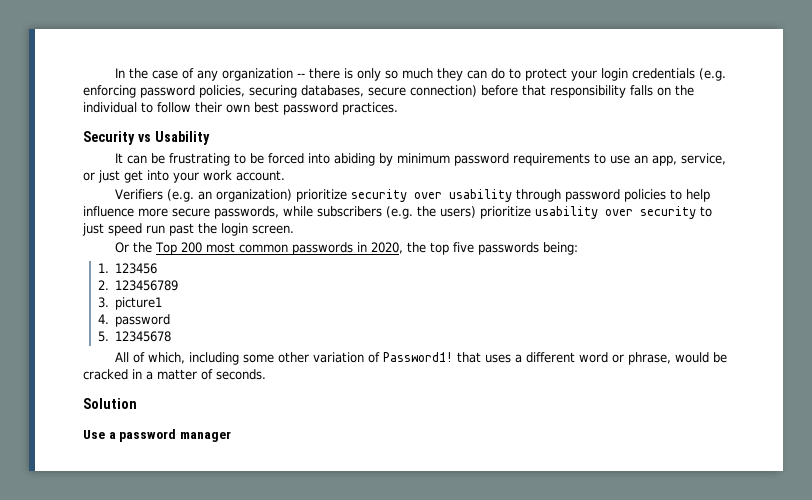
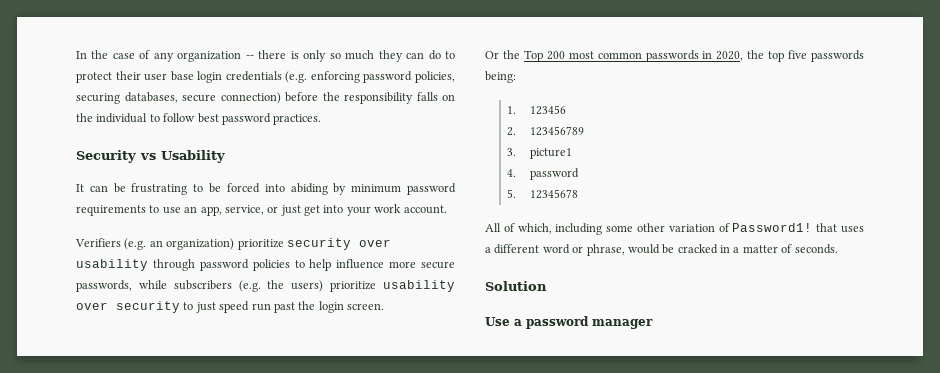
[570,70,597,81] your -> [115,71,194,81] their user base
[522,85,546,96] that -> [322,92,340,101] the
[195,102,250,113] their own -> (196, 117) none

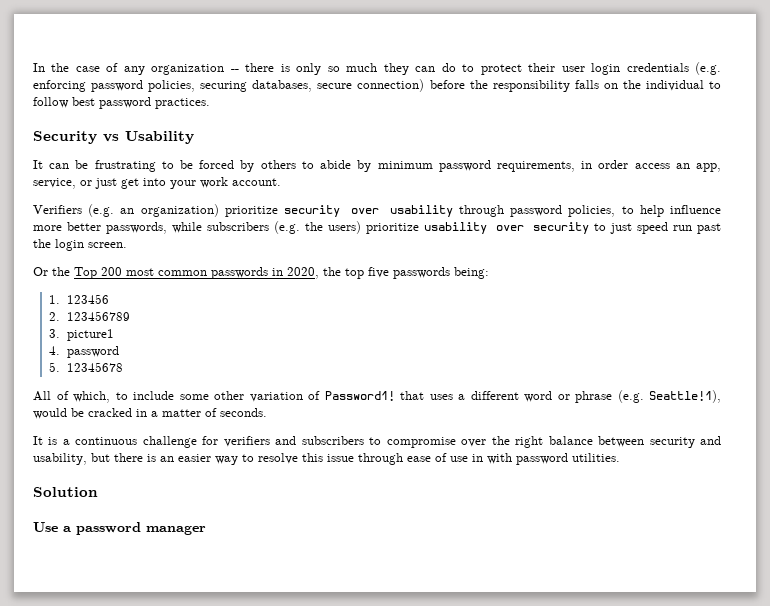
[170,71,194,81] base -> (585, 69) none
[264,183,456,195] [76,205,181,216] into abiding by minimum password requirements to use -> [240,160,670,172] by others to abide by minimum password requirements, in order access
[252,259,290,271] policies -> [568,205,616,217] policies,
[421,261,455,269] secure -> [67,222,102,231] better
[555,223,603,235] including -> [115,391,174,400] to include
[586,244,625,256] phrase, -> [575,390,721,403] phrase (e.g. Seattle!1),
(838, 249) none -> [33,436,722,448] [33,453,620,465] // It is a continuous challenge for verifiers and subscribers to compromise over the right balance between security and usability, but there is an easier way to resolve this issue through ease of use in with password utilities.

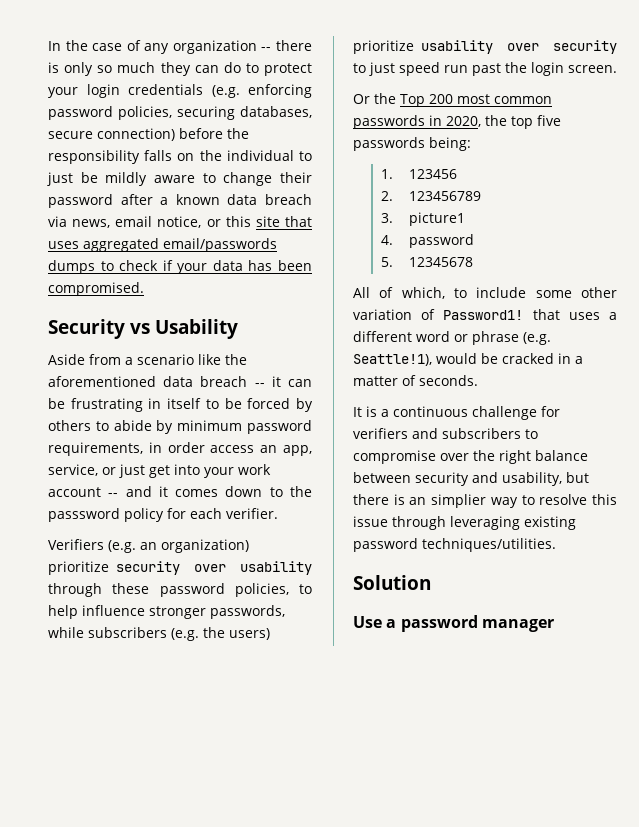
[528,63,585,72] their user -> [48,87,78,98] your
[33,97,210,109] [33,131,194,144] [33,160,43,169] follow best password practices. // Security vs Usability // It -> [47,172,312,186] [48,194,312,208] [48,216,312,228] [48,238,277,252] [48,260,312,274] [48,282,144,296] [48,319,239,339] [48,354,247,365] [48,376,281,387] just be mildly aware to change their password after a known data breach via news, email notice, or this site that uses aggregated email/passwords dumps to check if your data has been compromised. // Security vs Usability // Aside from a scenario like the aforementioned data breach -- it
(156, 166) none -> [148,398,202,409] in itself
[232,178,281,186] account. -> [48,486,312,497] [48,508,278,522] account -- and it comes down to the passsword policy for each verifier.
(504, 211) none -> [112,583,150,594] these
[33,222,102,231] more better -> [149,606,206,619] stronger
[178,454,211,462] easier -> [431,494,487,508] simplier
[407,453,620,465] ease of use in with password utilities. -> [450,516,576,530] [353,538,556,552] leveraging existing password techniques/utilities.

